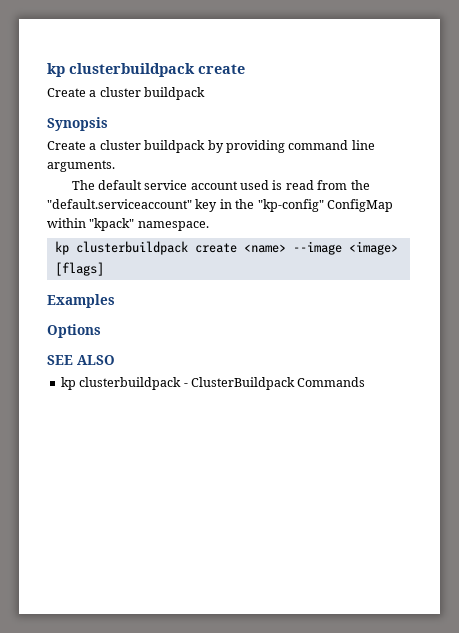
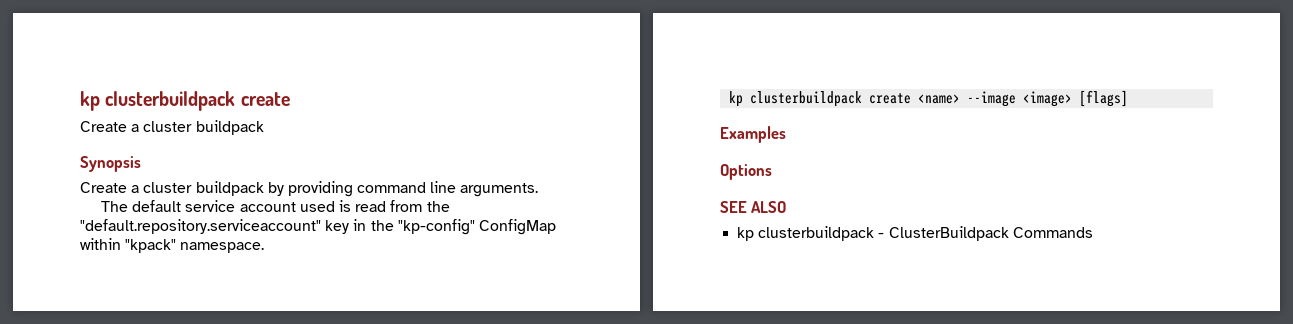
[47,199,192,209] "default.serviceaccount" -> [80,219,321,234] "default.repository.serviceaccount"

